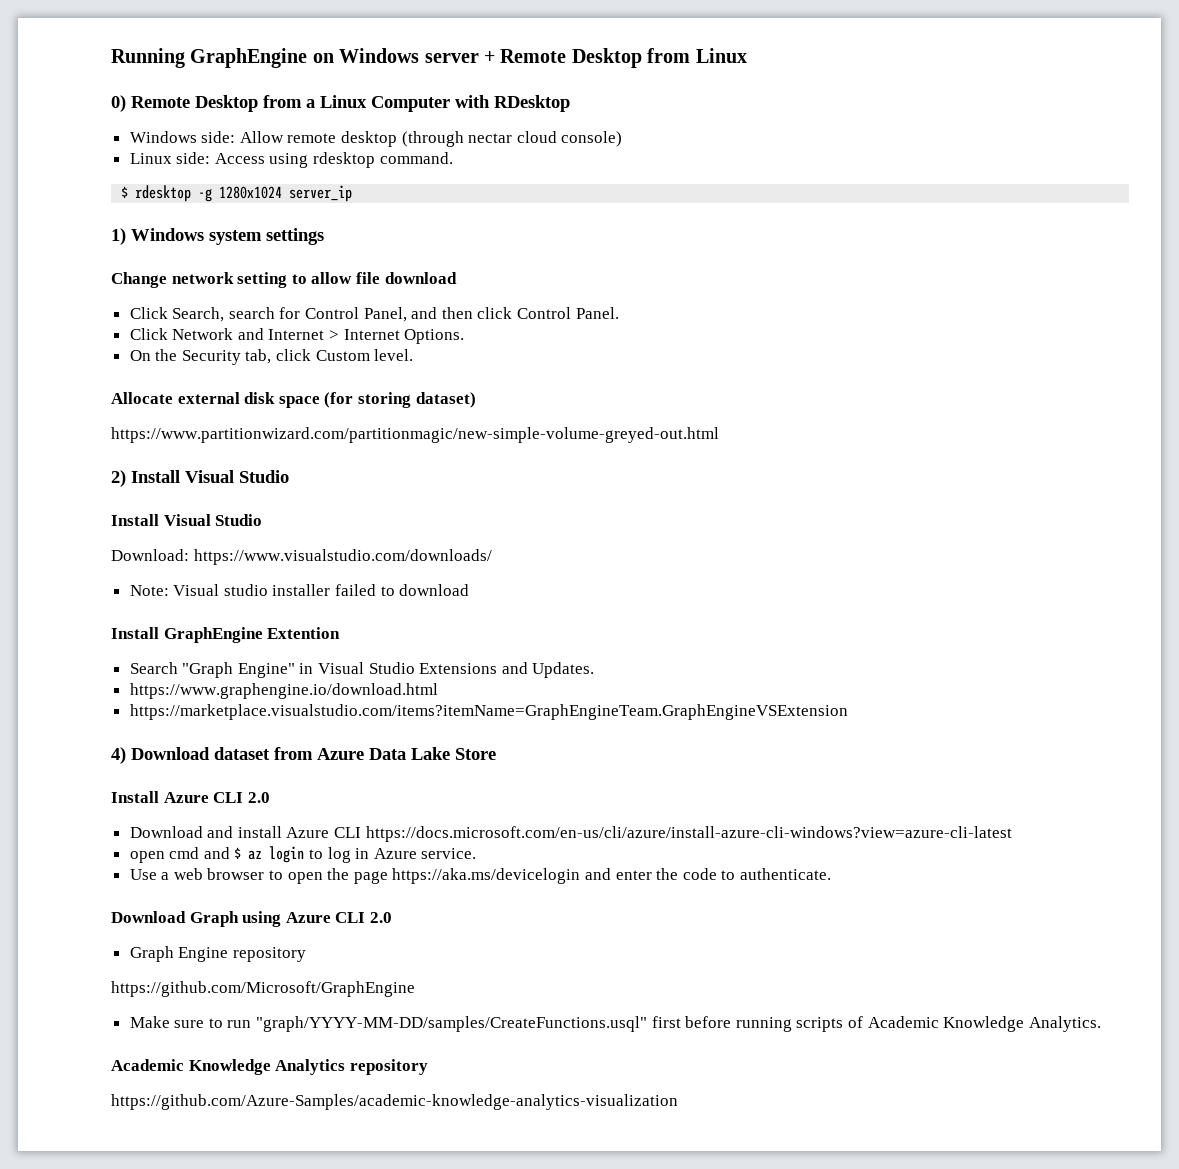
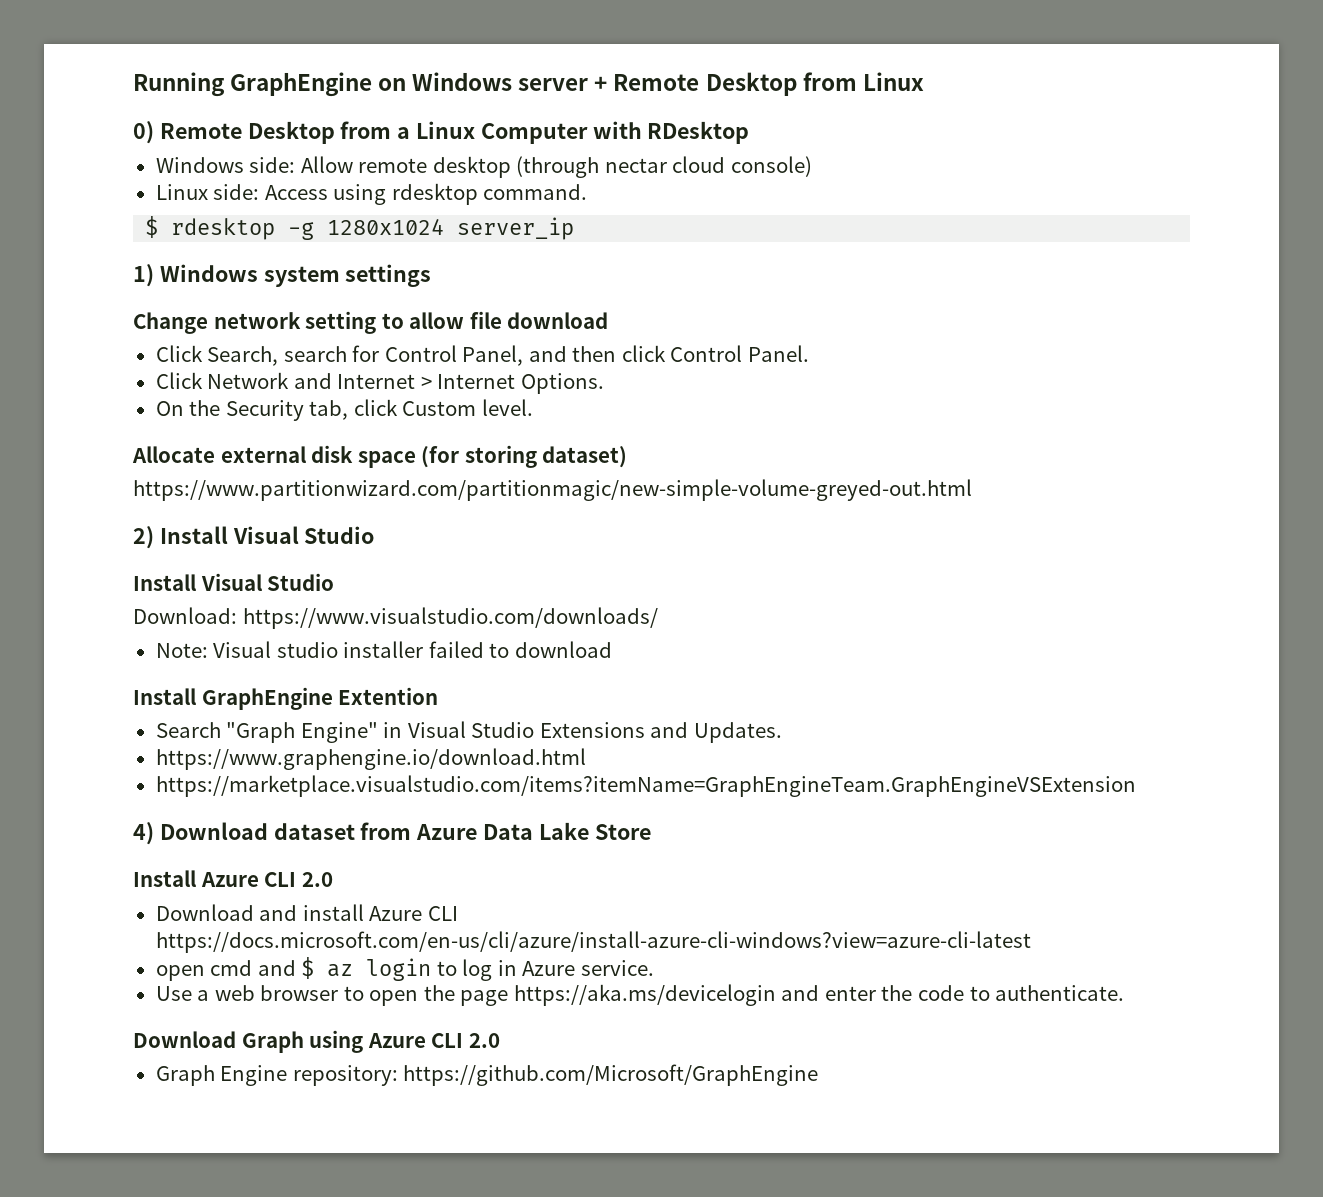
[232,947,306,962] repository // -> [292,1065,398,1086] repository:
[129,1016,1101,1032] [111,1059,428,1075] [111,1094,678,1110] // Make sure to run "graph/YYYY-MM-DD/samples/CreateFunctions.usql" first before running scripts of Academic Knowledge Analytics. // Academic Knowledge Analytics repository // https://github.com/Azure-Samples/academic-knowledge-analytics-visualization -> (819, 1075) none

